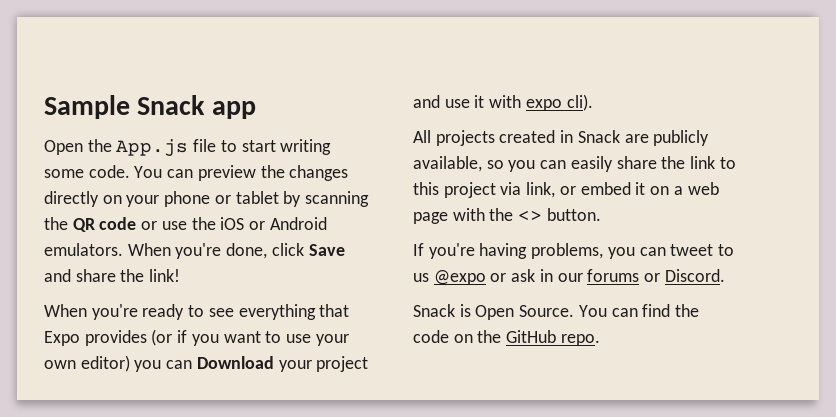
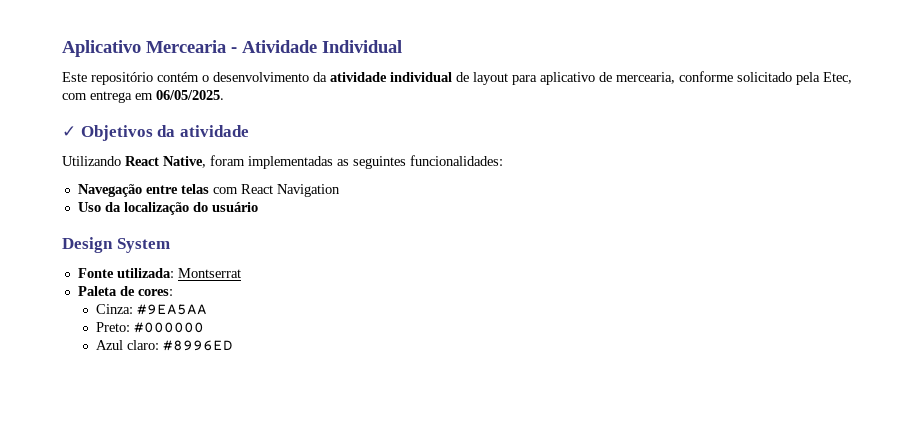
[44,95,256,119] [44,139,332,156] [44,165,349,181] [44,191,370,207] [44,217,327,232] [44,243,345,259] [44,269,181,282] [44,304,350,320] [44,329,349,346] [44,355,369,372] [413,94,593,111] [413,130,710,146] [413,156,736,172] [413,182,719,198] [413,208,601,224] [413,243,735,259] [413,269,725,285] [413,304,700,320] [413,330,600,346] Sample Snack app // Open the App.js file to start writing some code. You can preview the changes directly on your phone or tablet by scanning the QR code or use the iOS or Android emulators. When you're done, click Save and share the link! // When you're ready to see everything that Expo provides (or if you want to use your own editor) you can Download your project and use it with expo cli). // All projects created in Snack are publicly available, so you can easily share the link to this project via link, or embed it on a web page with the <> button. // If you're having problems, you can tweet to us @expo or ask in our forums or Discord. // Snack is Open Source. You can find the code on the GitHub repo. -> [62,40,402,57] [62,71,852,85] [62,90,224,103] [62,125,249,141] [62,155,503,169] [77,184,340,197] [77,202,258,215] [62,237,170,253] [77,268,241,278] [77,286,173,296] [95,304,207,315] [95,322,204,333] [95,340,233,351] Aplicativo Mercearia - Atividade Individual // Este repositório contém o desenvolvimento da atividade individual de layout para aplicativo de mercearia, conforme solicitado pela Etec, com entrega em 06/05/2025. // ✓ Objetivos da atividade // Utilizando React Native, foram implementadas as seguintes funcionalidades: // Navegação entre telas com React Navigation // Uso da localização do usuário // Design System // Fonte utilizada: Montserrat // Paleta de cores: // Cinza: #9EA5AA // Preto: #000000 // Azul claro: #8996ED

